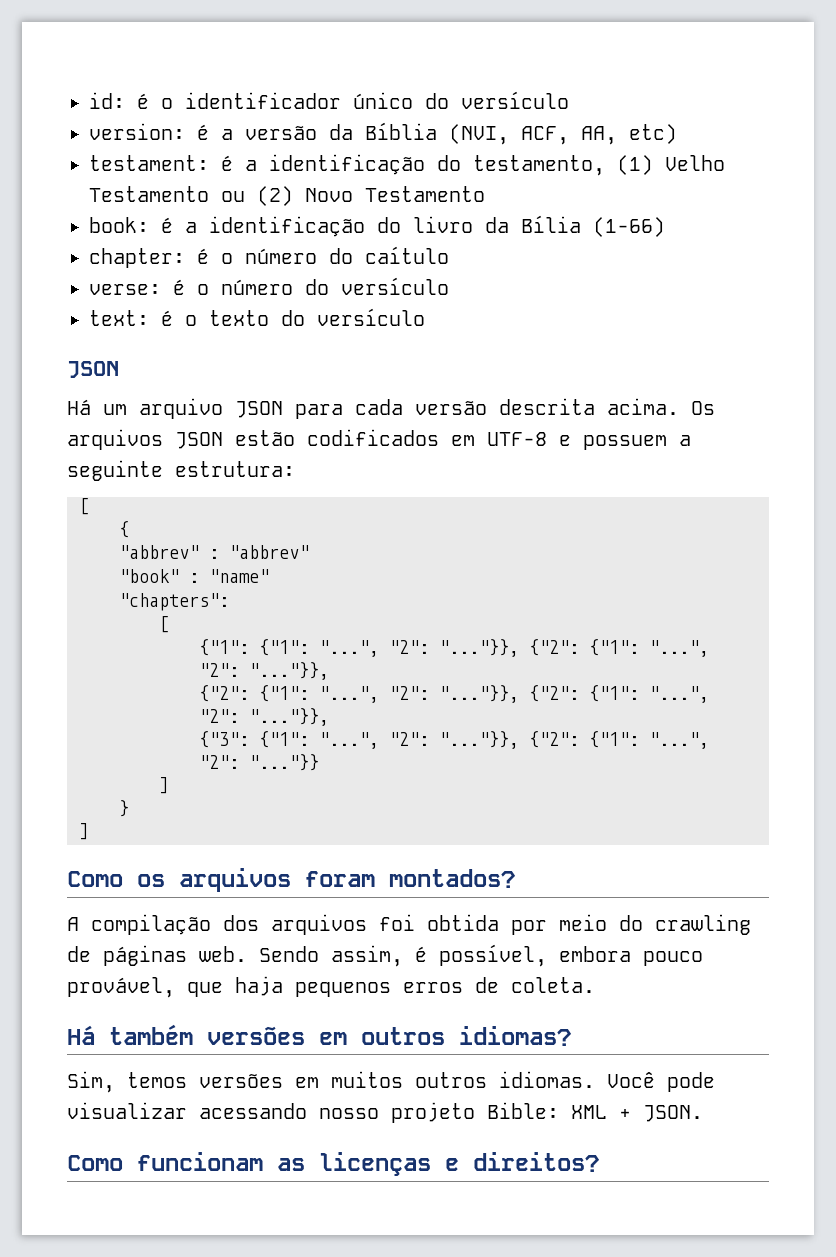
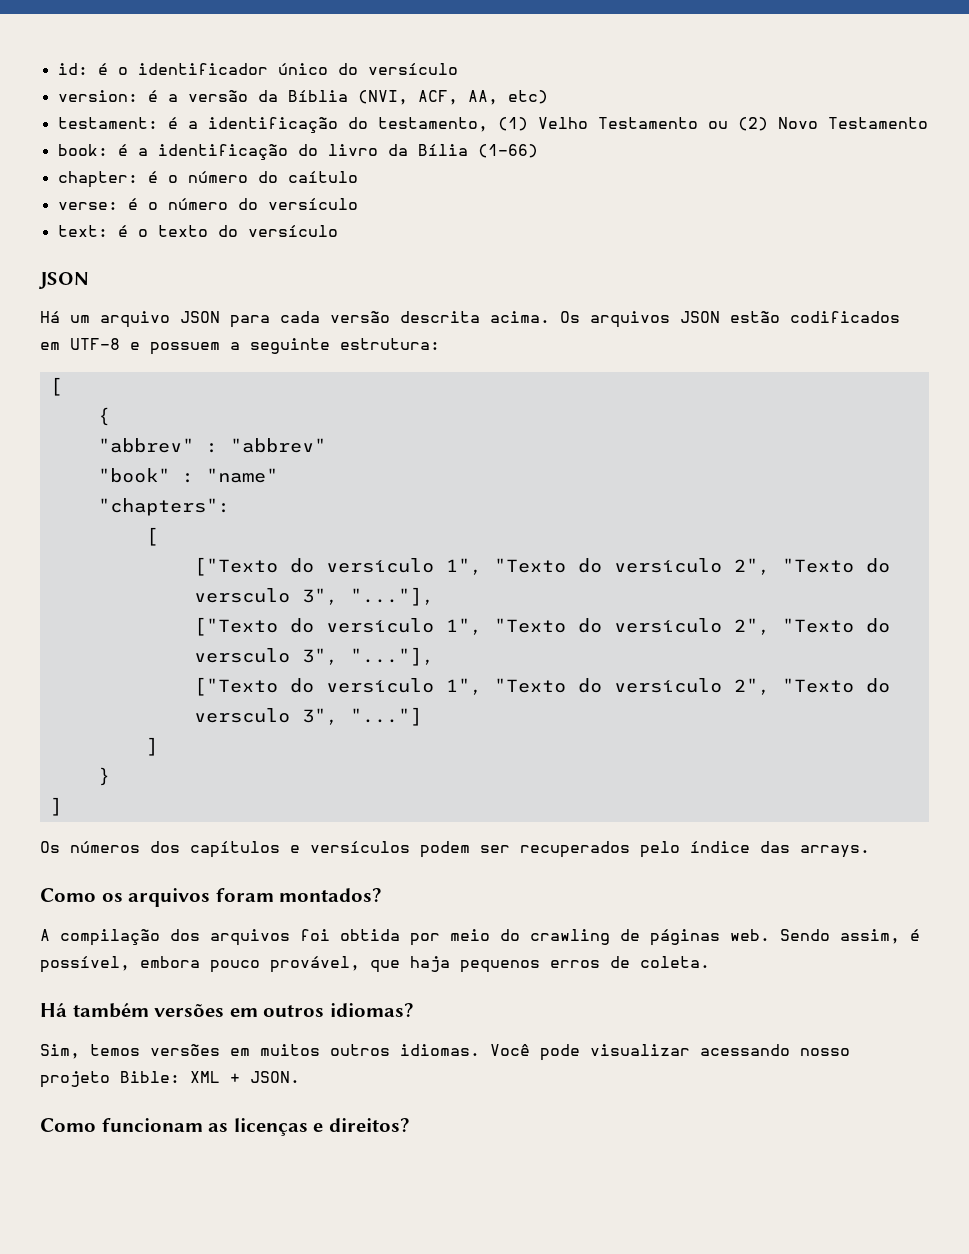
[199,639,709,657] [199,662,329,680] [199,685,709,703] [199,708,329,726] [199,731,709,749] [199,754,319,771] [159,777,169,794] [119,800,129,817] [79,823,89,840] {"1": {"1": "...", "2": "..."}}, {"2": {"1": "...", "2": "..."}}, // {"2": {"1": "...", "2": "..."}}, {"2": {"1": "...", "2": "..."}}, // {"3": {"1": "...", "2": "..."}}, {"2": {"1": "...", "2": "..."}} // ] // } // ] -> [193,557,890,576] [193,587,434,606] [193,617,890,636] [193,647,434,666] [193,677,890,696] [193,707,422,726] [145,737,158,756] [97,767,110,786] [49,797,62,816] [40,841,870,858] ["Texto do versículo 1", "Texto do versículo 2", "Texto do versculo 3", "..."], // ["Texto do versículo 1", "Texto do versículo 2", "Texto do versculo 3", "..."], // ["Texto do versículo 1", "Texto do versículo 2", "Texto do versculo 3", "..."] // ] // } // ] // Os números dos capítulos e versículos podem ser recuperados pelo índice das arrays.

